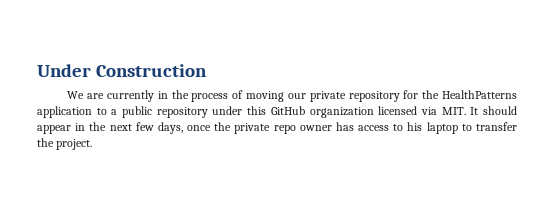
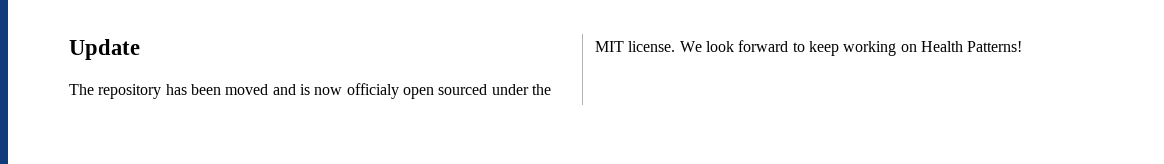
[37,64,207,77] [67,90,518,102] [37,106,517,118] [37,122,518,134] [37,138,93,150] Under Construction // We are currently in the process of moving our private repository for the HealthPatterns application to a public repository under this GitHub organization licensed via MIT. It should appear in the next few days, once the private repo owner has access to his laptop to transfer the project. -> [69,39,140,60] [69,83,551,99] [595,40,1023,56] Update // The repository has been moved and is now officialy open sourced under the MIT license. We look forward to keep working on Health Patterns!

